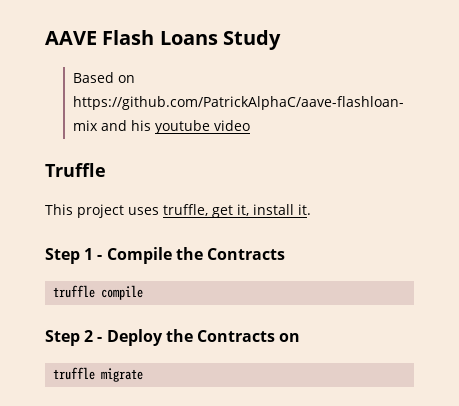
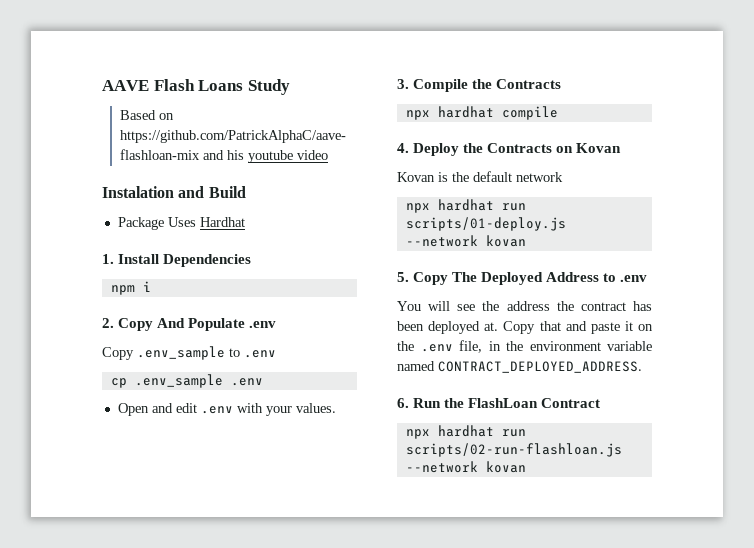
[45,163,106,177] [45,204,311,218] [45,248,103,264] Truffle // This project uses truffle, get it, install it. // Step 1 - -> [102,186,246,198] [117,217,245,230] [102,254,252,267] [110,281,151,295] [102,318,277,331] [102,346,276,360] [110,374,263,388] [117,403,336,416] [397,79,409,89] Instalation and Build // Package Uses Hardhat // 1. Install Dependencies // npm i // 2. Copy And Populate .env // Copy .env_sample to .env // cp .env_sample .env // Open and edit .env with your values. // 3.
[53,285,96,298] truffle -> [405,106,494,120] npx hardhat
[45,330,103,346] Step 2 - -> [397,143,409,153] 4.
[53,367,144,382] // truffle migrate -> [576,143,622,153] [397,171,563,182] [405,199,526,213] [405,217,566,231] [405,235,526,247] [397,272,648,285] [397,301,652,311] [397,321,653,334] [397,340,652,353] [397,361,642,373] [397,398,601,408] [405,425,526,439] [405,443,622,457] [405,461,526,473] Kovan // Kovan is the default network // npx hardhat run scripts/01-deploy.js --network kovan // 5. Copy The Deployed Address to .env // You will see the address the contract has been deployed at. Copy that and paste it on the .env file, in the environment variable named CONTRACT_DEPLOYED_ADDRESS. // 6. Run the FlashLoan Contract // npx hardhat run scripts/02-run-flashloan.js --network kovan

